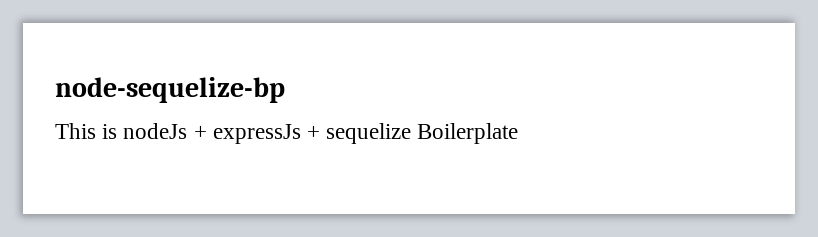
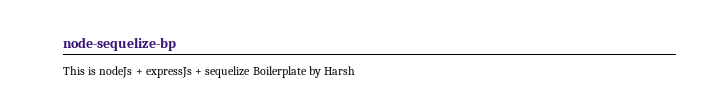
(519, 133) none -> [308,66,356,78] by Harsh

